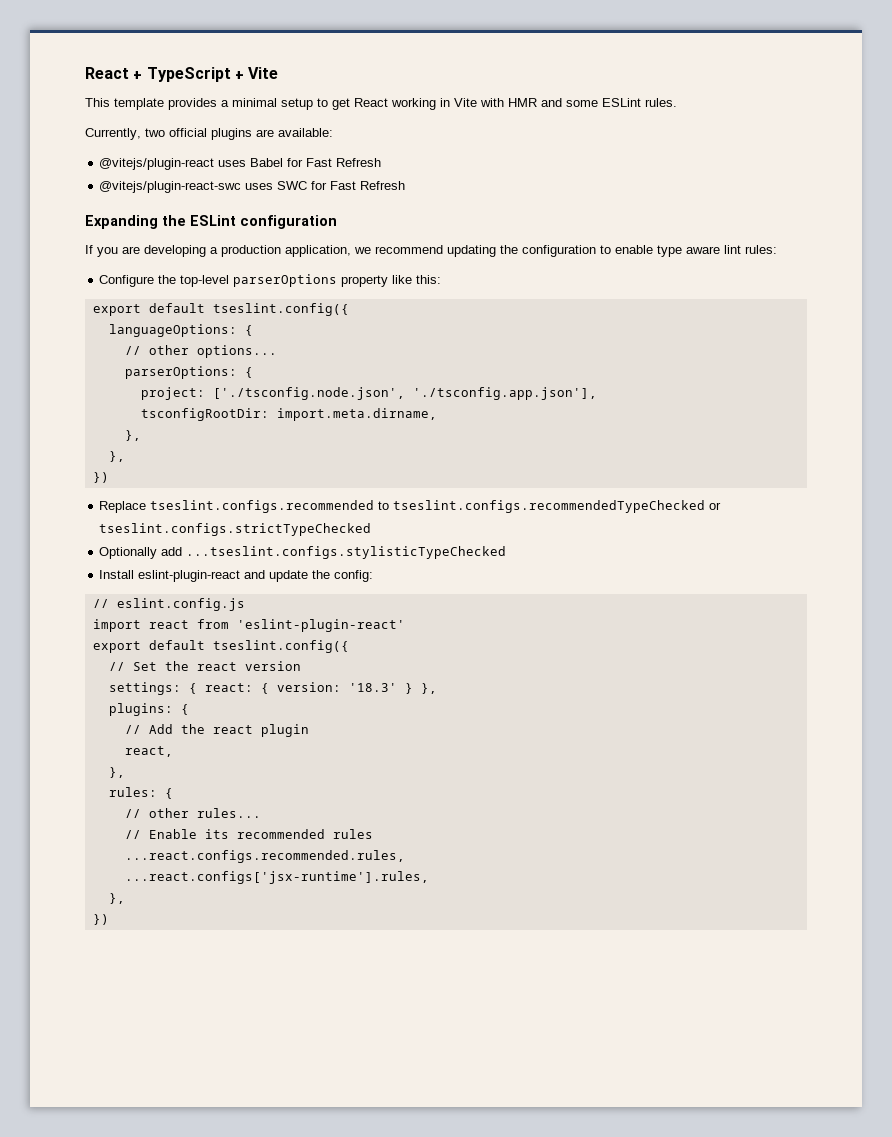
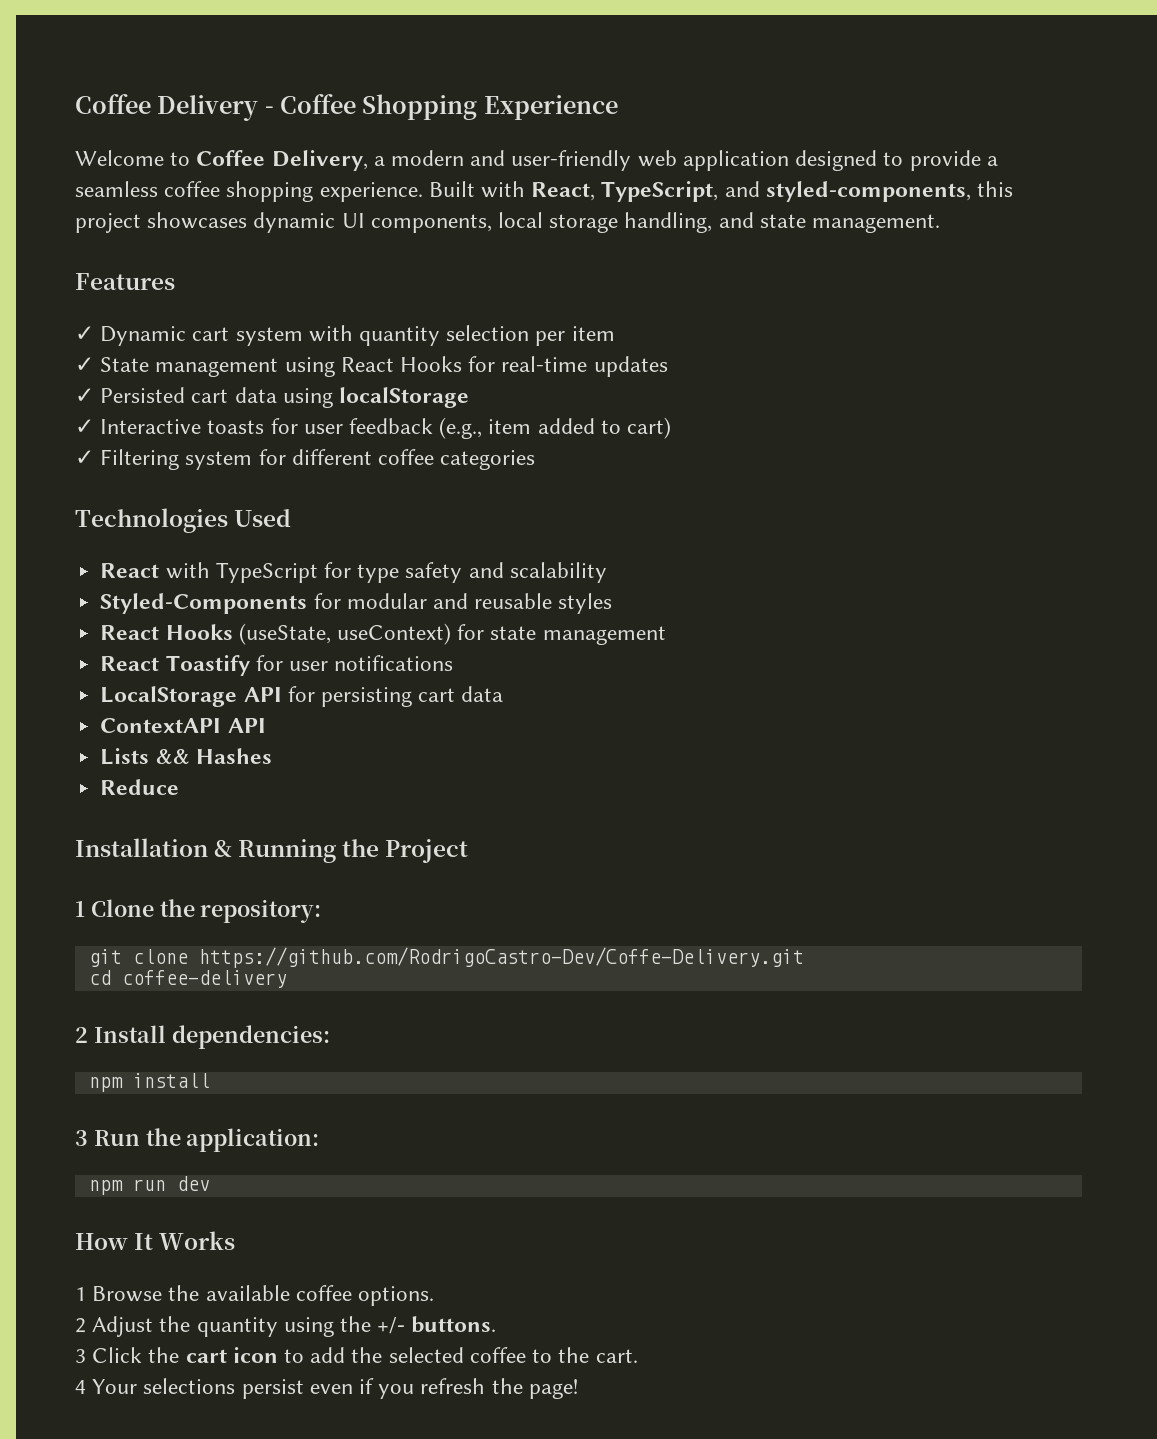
[85,67,279,82] [85,98,677,110] [85,128,333,140] [99,158,382,170] [99,181,406,193] [85,215,337,229] [85,245,777,257] [99,274,442,287] [92,303,349,316] [108,324,253,337] [124,345,277,358] [124,366,253,379] [140,387,597,400] [140,408,437,421] [124,430,141,441] [108,451,125,462] [92,472,109,483] [99,500,722,513] [99,523,372,536] [99,546,507,559] [99,570,374,582] [92,598,245,611] [92,619,405,632] [92,640,349,653] [108,661,301,671] [108,682,437,695] [108,703,189,716] [124,724,309,737] [124,746,173,757] [108,767,125,778] [108,787,173,799] [124,808,261,818] [124,829,373,839] [124,850,405,863] [124,871,429,884] [108,893,125,904] [92,914,109,925] React + TypeScript + Vite // This template provides a minimal setup to get React working in Vite with HMR and some ESLint rules. // Currently, two official plugins are available: // @vitejs/plugin-react uses Babel for Fast Refresh // @vitejs/plugin-react-swc uses SWC for Fast Refresh // Expanding the ESLint configuration // If you are developing a production application, we recommend updating the configuration to enable type aware lint rules: // Configure the top-level parserOptions property like this: // export default tseslint.config({ // languageOptions: { // // other options... // parserOptions: { // project: ['./tsconfig.node.json', './tsconfig.app.json'], // tsconfigRootDir: import.meta.dirname, // }, // }, // }) // Replace tseslint.configs.recommended to tseslint.configs.recommendedTypeChecked or tseslint.configs.strictTypeChecked // Optionally add ...tseslint.configs.stylisticTypeChecked // Install eslint-plugin-react and update the config: // // eslint.config.js // import react from 'eslint-plugin-react' // export default tseslint.config({ // // Set the react version // settings: { react: { version: '18.3' } }, // plugins: { // // Add the react plugin // react, // }, // rules: { // // other rules... // // Enable its recommended rules // ...react.configs.recommended.rules, // ...react.configs['jsx-runtime'].rules, // }, // }) -> [75,94,618,121] [75,150,998,171] [75,181,1014,202] [75,212,941,233] [75,273,175,290] [75,325,615,346] [75,356,668,377] [75,387,470,408] [75,417,672,439] [75,449,536,470] [75,508,292,533] [100,562,607,583] [100,593,613,614] [100,623,666,645] [100,655,454,676] [100,686,504,707] [100,718,266,733] [100,748,272,765] [100,779,180,795] [75,838,469,863] [75,899,322,923] [88,947,804,968] [88,970,287,988] [75,1025,330,1049] [88,1073,210,1092] [75,1128,320,1152] [88,1176,210,1195] [75,1231,236,1250] [75,1285,435,1306] [75,1316,497,1337] [75,1347,638,1363] [75,1378,578,1399] Coffee Delivery - Coffee Shopping Experience // Welcome to Coffee Delivery, a modern and user-friendly web application designed to provide a seamless coffee shopping experience. Built with React, TypeScript, and styled-components, this project showcases dynamic UI components, local storage handling, and state management. // Features // ✓ Dynamic cart system with quantity selection per item // ✓ State management using React Hooks for real-time updates // ✓ Persisted cart data using localStorage // ✓ Interactive toasts for user feedback (e.g., item added to cart) // ✓ Filtering system for different coffee categories // Technologies Used // React with TypeScript for type safety and scalability // Styled-Components for modular and reusable styles // React Hooks (useState, useContext) for state management // React Toastify for user notifications // LocalStorage API for persisting cart data // ContextAPI API // Lists && Hashes // Reduce // Installation & Running the Project // 1 Clone the repository: // git clone https://github.com/RodrigoCastro-Dev/Coffe-Delivery.git // cd coffee-delivery // 2 Install dependencies: // npm install // 3 Run the application: // npm run dev // How It Works // 1 Browse the available coffee options. // 2 Adjust the quantity using the +/- buttons. // 3 Click the cart icon to add the selected coffee to the cart. // 4 Your selections persist even if you refresh the page!

